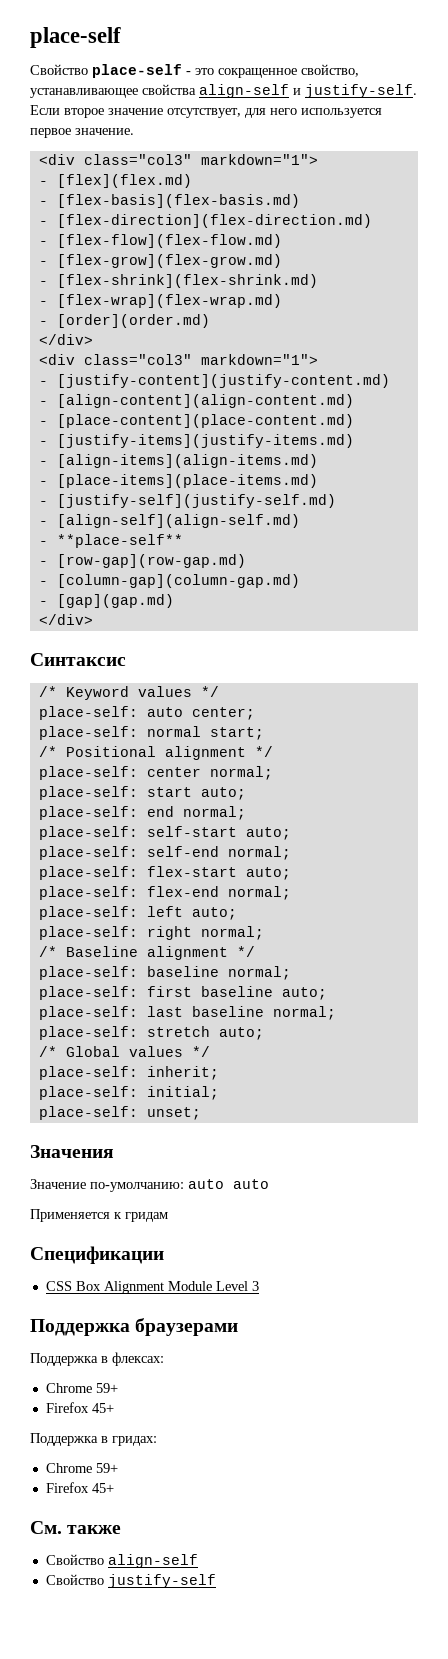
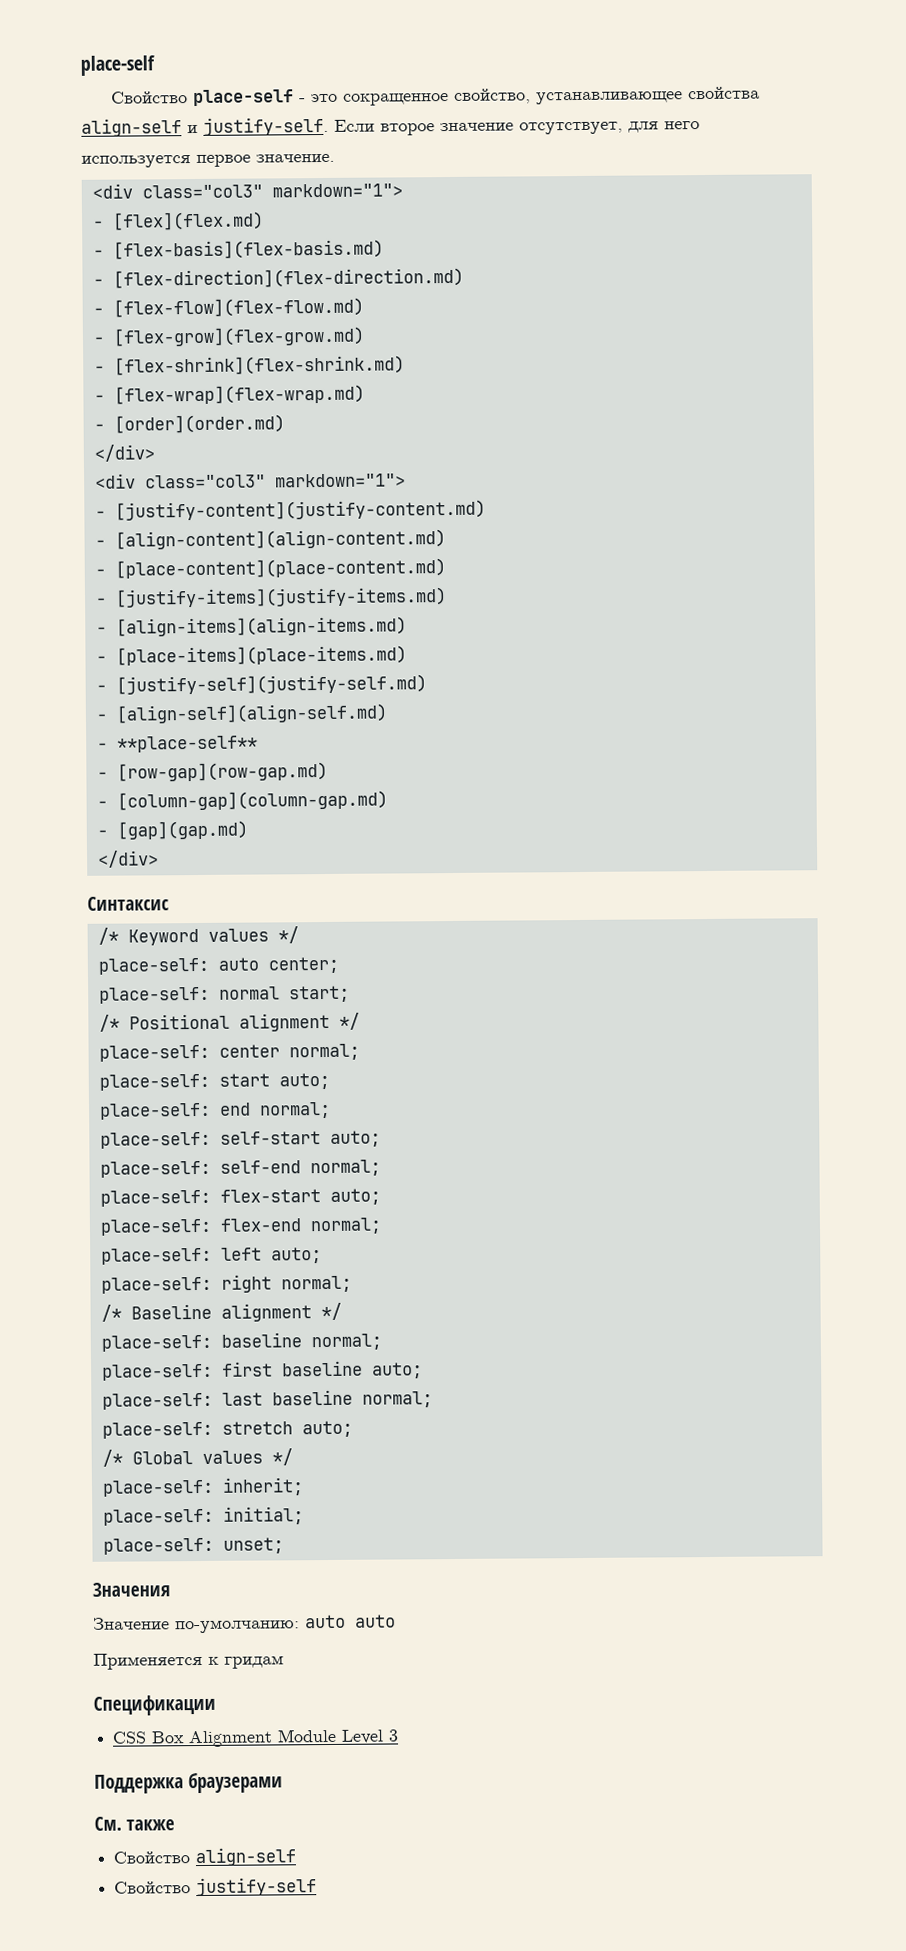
[30,1352,164,1366] [45,1383,118,1393] [45,1402,114,1413] [30,1433,157,1446] [45,1463,118,1473] [45,1482,114,1493] // Поддержка в флексах: // Chrome 59+ // Firefox 45+ // Поддержка в гридах: // Chrome 59+ // Firefox 45+ -> (284, 1783) none

